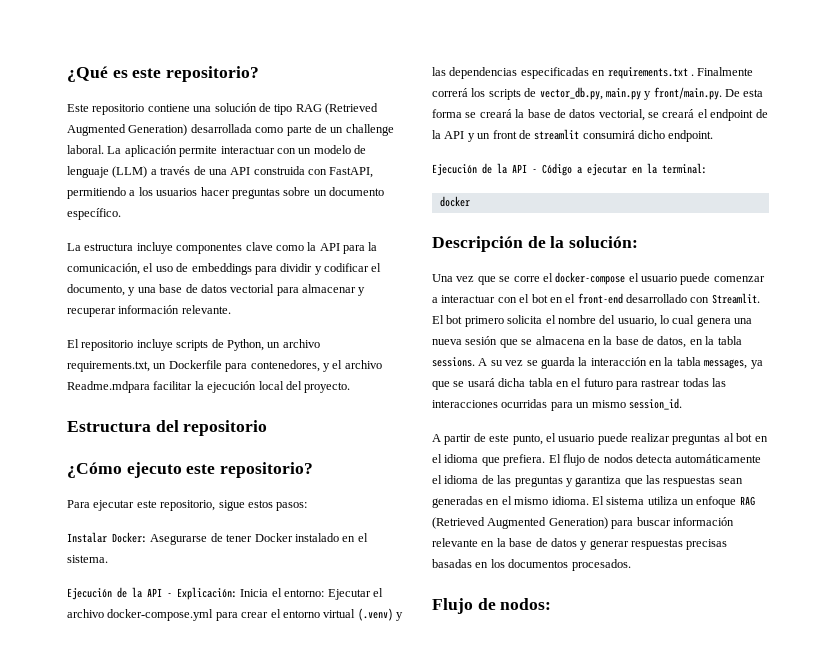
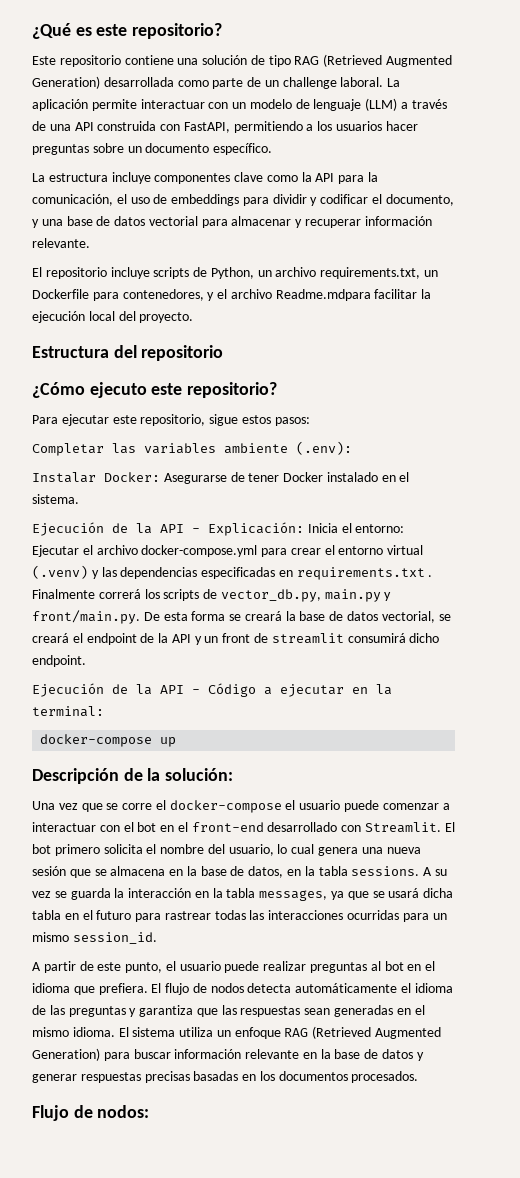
(308, 506) none -> [32,441,352,456] // Completar las variables ambiente (.env):
[439,196,470,207] docker -> [40,734,177,747] docker-compose up

